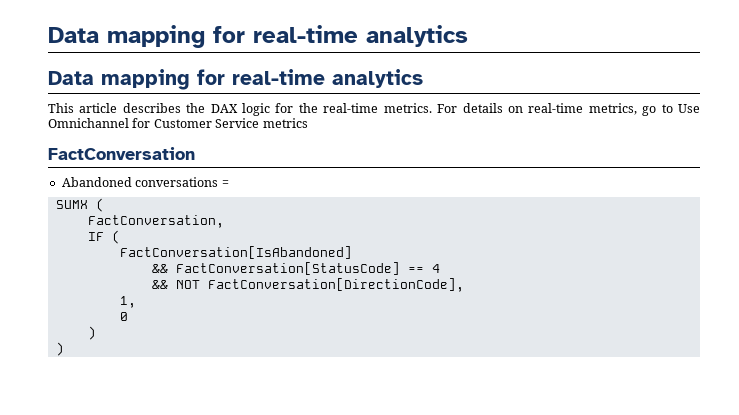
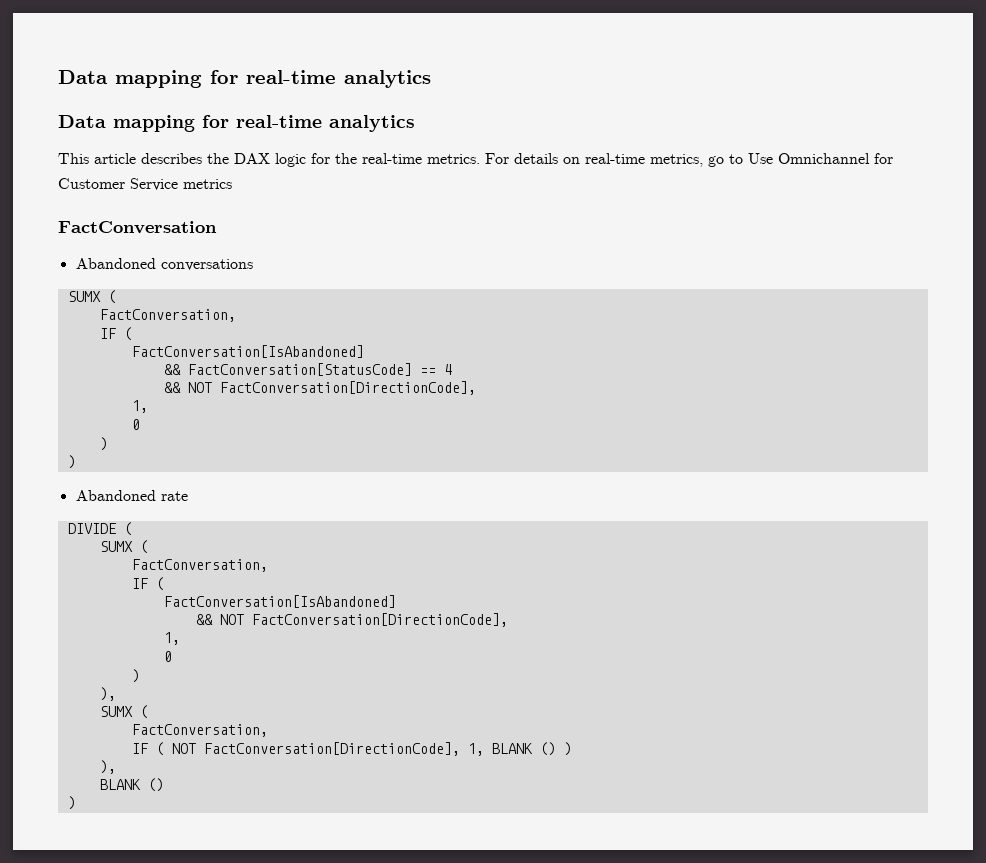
[221,180,229,187] = -> (253, 265) none
(64, 349) none -> [75,490,188,501] [67,522,132,536] [99,540,148,554] [131,559,268,572] [131,577,164,591] [163,595,396,608] [195,613,508,627] [163,632,180,645] [163,651,172,662] [131,669,140,683] [99,687,116,701] [99,705,148,719] [131,724,268,737] [131,742,572,756] [99,760,116,774] [99,778,164,792] [67,796,76,810] // Abandoned rate // DIVIDE ( // SUMX ( // FactConversation, // IF ( // FactConversation[IsAbandoned] // && NOT FactConversation[DirectionCode], // 1, // 0 // ) // ), // SUMX ( // FactConversation, // IF ( NOT FactConversation[DirectionCode], 1, BLANK () ) // ), // BLANK () // )

